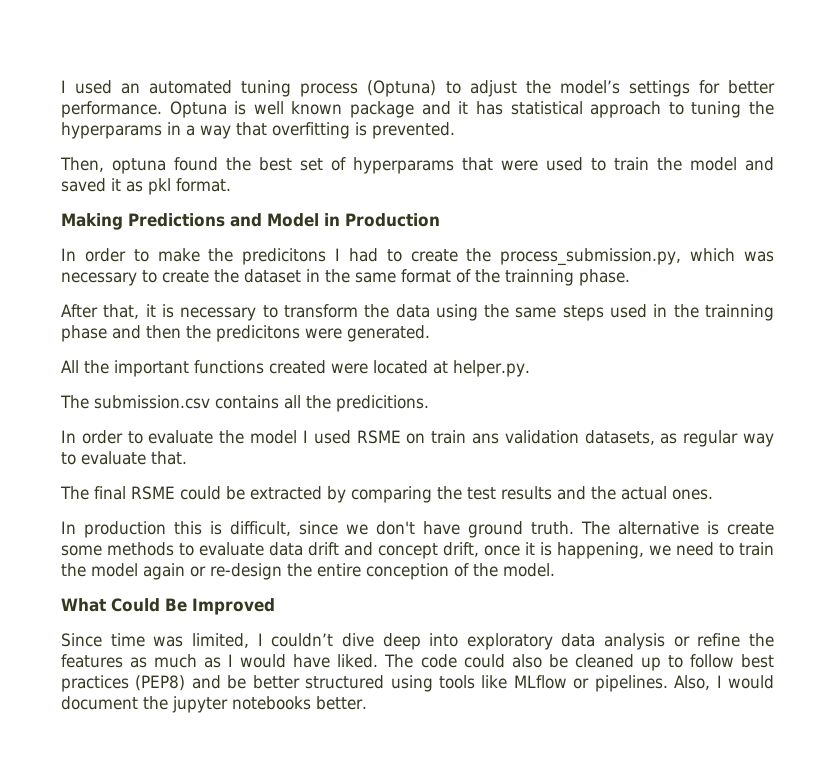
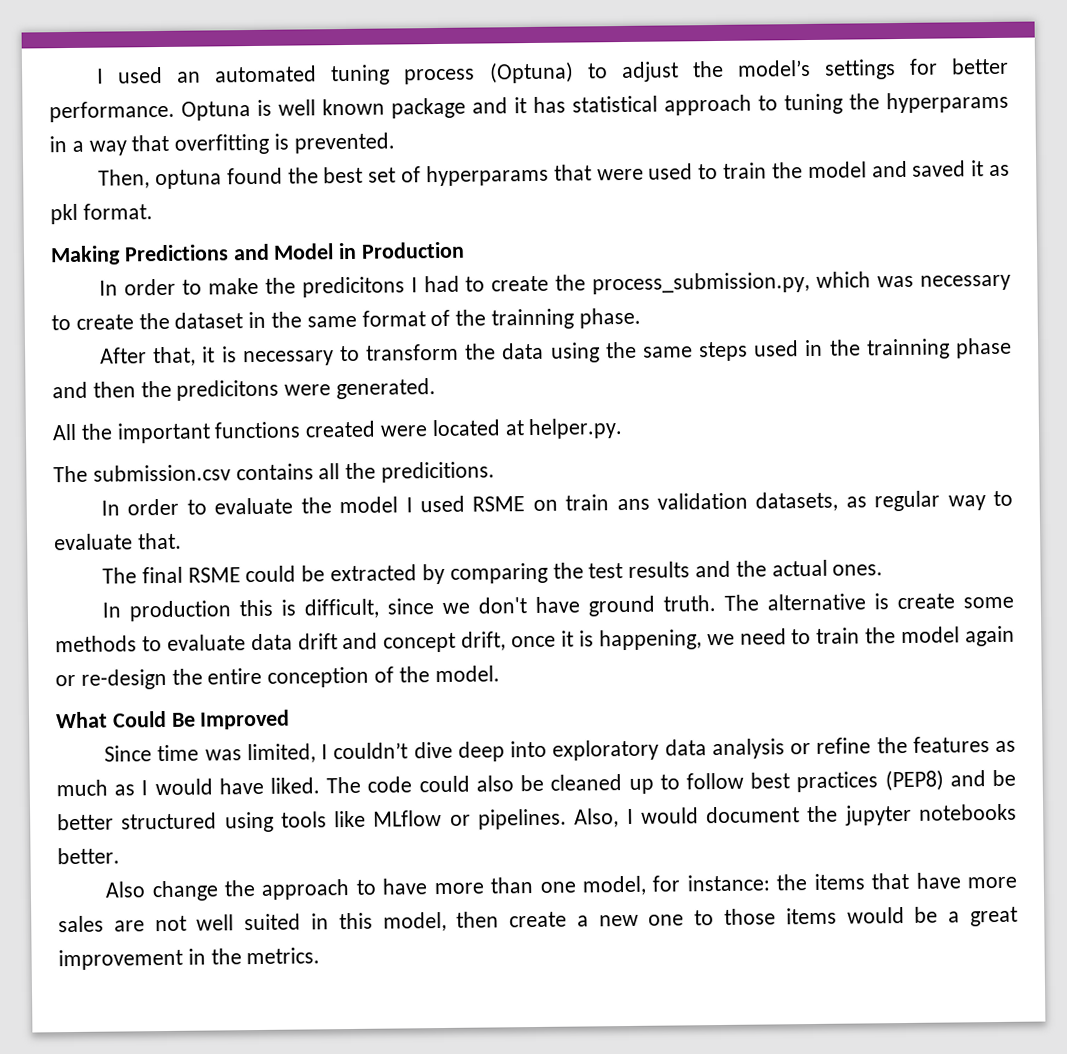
(367, 703) none -> [105,872,1018,902] [58,906,1018,933] [58,947,321,971] // Also change the approach to have more than one model, for instance: the items that have more sales are not well suited in this model, then create a new one to those items would be a great improvement in the metrics.

